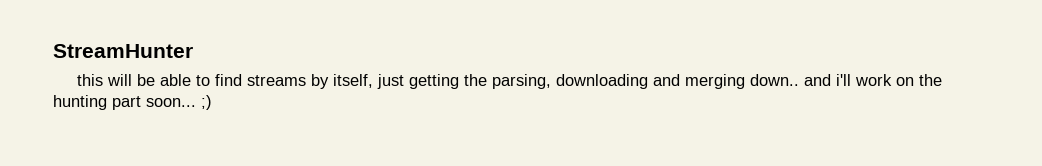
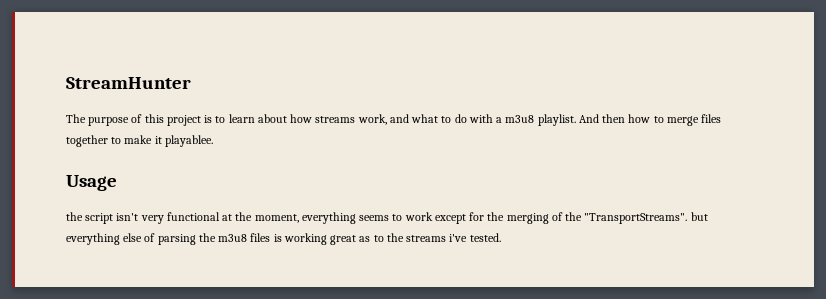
[77,74,943,89] [53,95,212,110] this will be able to find streams by itself, just getting the parsing, downloading and merging down.. and i'll work on the hunting part soon... ;) -> [66,114,722,126] [66,135,213,147] [66,175,117,191] [66,212,708,224] [66,233,501,245] The purpose of this project is to learn about how streams work, and what to do with a m3u8 playlist. And then how to merge files together to make it playablee. // Usage // the script isn't very functional at the moment, everything seems to work except for the merging of the "TransportStreams". but everything else of parsing the m3u8 files is working great as to the streams i've tested.

